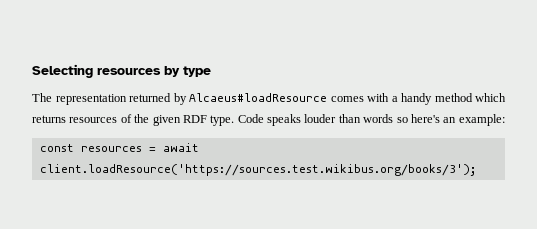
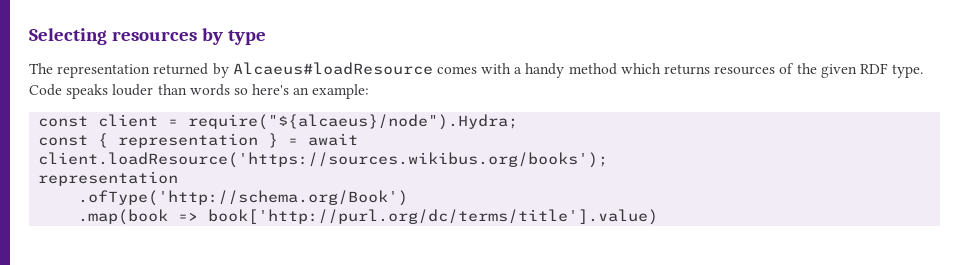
[80,143,199,152] [39,164,476,176] resources = await client.loadResource('https://sources.test.wikibus.org/books/3'); -> [98,114,519,130] [38,133,359,148] [38,152,609,168] [38,171,179,186] [78,190,409,206] [78,209,659,225] client = require("${alcaeus}/node").Hydra; // const { representation } = await client.loadResource('https://sources.wikibus.org/books'); // representation // .ofType('http://schema.org/Book') // .map(book => book['http://purl.org/dc/terms/title'].value)

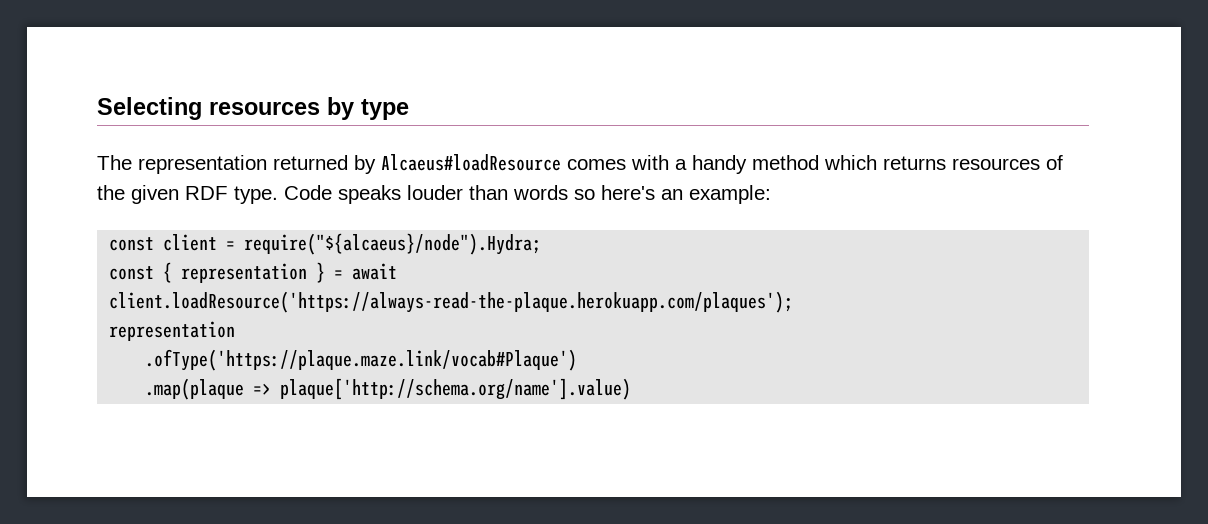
[38,152,609,168] client.loadResource('https://sources.wikibus.org/books'); -> [109,291,794,313] client.loadResource('https://always-read-the-plaque.herokuapp.com/plaques');
[78,190,409,206] [78,209,659,225] .ofType('http://schema.org/Book') // .map(book => book['http://purl.org/dc/terms/title'].value) -> [145,349,578,371] [145,378,632,400] .ofType('https://plaque.maze.link/vocab#Plaque') // .map(plaque => plaque['http://schema.org/name'].value)

